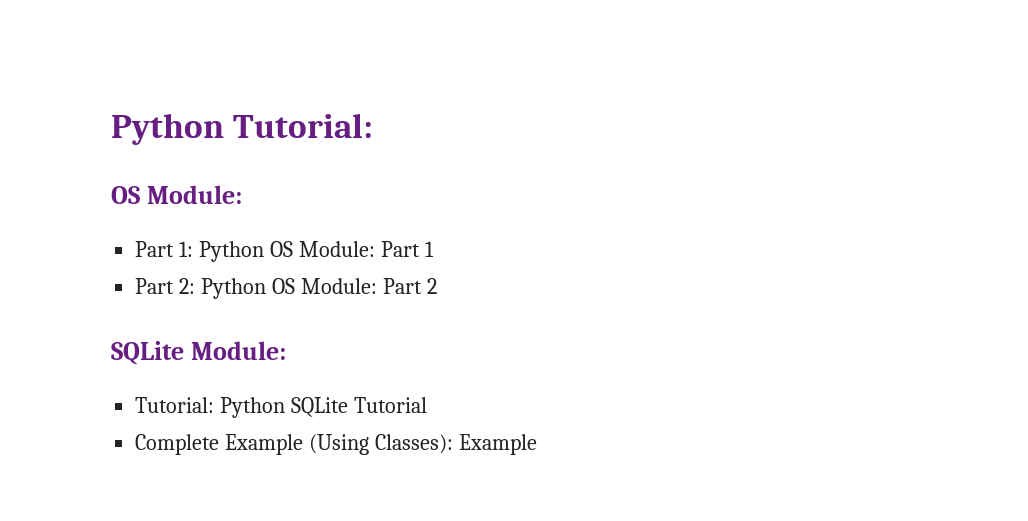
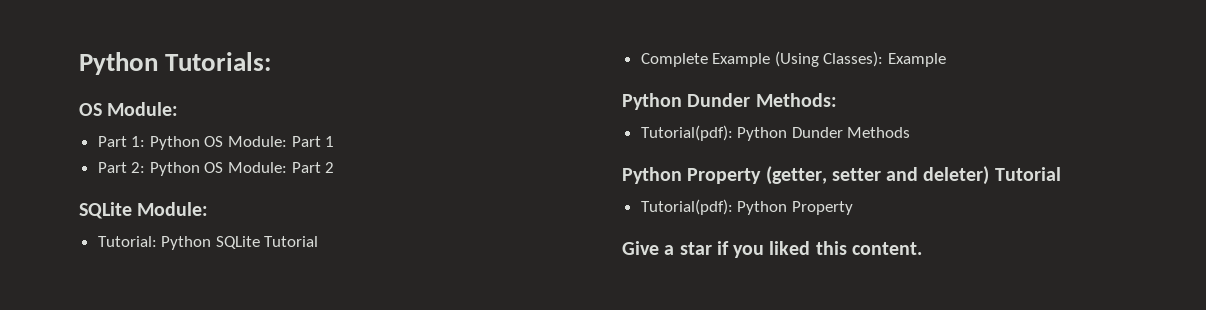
[111,113,374,145] Python Tutorial: -> [79,52,272,75] Python Tutorials:
(537, 444) none -> [622,93,837,110] [640,125,911,141] [622,166,1061,185] [640,199,853,215] [622,241,922,258] // Python Dunder Methods: // Tutorial(pdf): Python Dunder Methods // Python Property (getter, setter and deleter) Tutorial // Tutorial(pdf): Python Property // Give a star if you liked this content.

